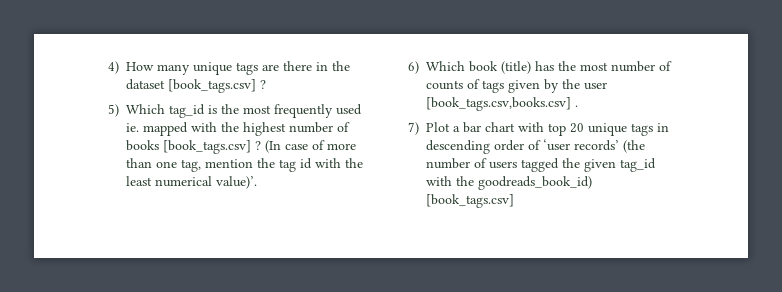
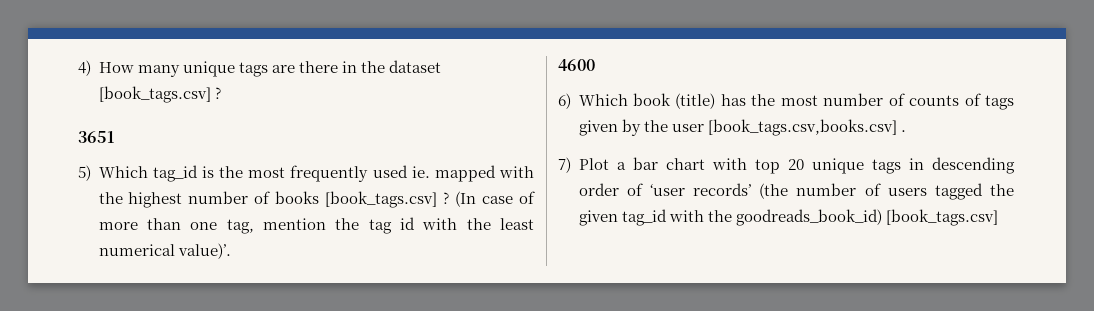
(266, 84) none -> [78,131,114,143] // 3651
(257, 182) none -> [558,59,595,71] // 4600

